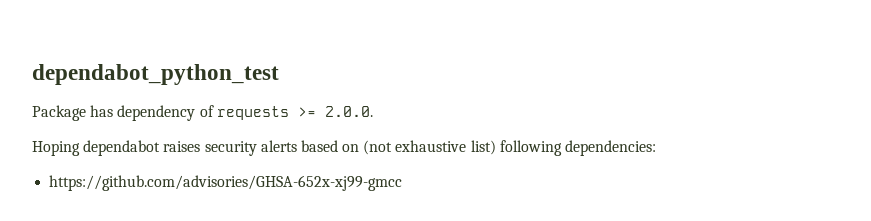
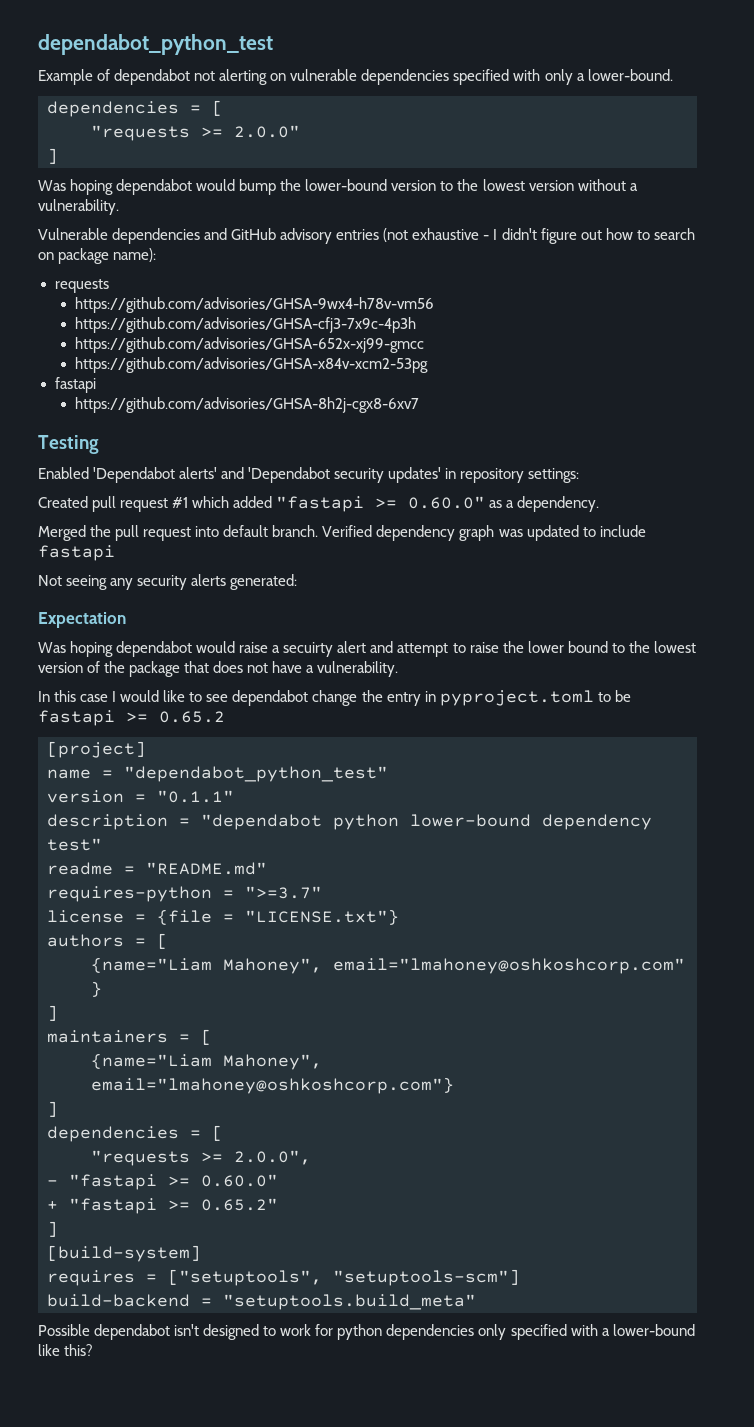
[32,105,373,121] [32,140,657,156] [49,175,403,191] Package has dependency of requests >= 2.0.0. // Hoping dependabot raises security alerts based on (not exhaustive list) following dependencies: // https://github.com/advisories/GHSA-652x-xj99-gmcc -> [38,69,673,85] [47,100,223,117] [91,125,300,141] [47,148,58,164] [38,179,638,195] [38,199,119,215] [38,228,695,244] [38,248,157,264] [54,279,109,293] [74,297,434,313] [74,317,416,333] [74,337,424,353] [74,357,428,373] [54,377,96,393] [74,397,419,413] [38,435,99,454] [38,467,580,483] [38,496,600,512] [38,525,646,541] [38,545,115,561] [38,574,298,590] [38,612,126,628] [38,641,696,657] [38,661,399,677] [38,690,631,706] [38,710,225,726] [47,741,146,758] [47,766,388,782] [47,790,234,803] [47,814,652,830] [47,838,102,851] [47,862,267,875] [47,886,322,902] [47,909,399,925] [47,933,168,949] [91,957,685,974] [91,981,102,997] [47,1005,58,1021] [47,1029,212,1045] [91,1053,322,1070] [91,1077,454,1094] [47,1101,58,1117] [47,1125,223,1142] [91,1150,311,1166] [47,1174,278,1190] [47,1198,278,1214] [47,1221,58,1237] [47,1245,201,1262] [47,1269,520,1286] [47,1294,476,1310] [38,1324,695,1340] [38,1344,94,1356] Example of dependabot not alerting on vulnerable dependencies specified with only a lower-bound. // dependencies = [ // "requests >= 2.0.0" // ] // Was hoping dependabot would bump the lower-bound version to the lowest version without a vulnerability. // Vulnerable dependencies and GitHub advisory entries (not exhaustive - I didn't figure out how to search on package name): // requests // https://github.com/advisories/GHSA-9wx4-h78v-vm56 // https://github.com/advisories/GHSA-cfj3-7x9c-4p3h // https://github.com/advisories/GHSA-652x-xj99-gmcc // https://github.com/advisories/GHSA-x84v-xcm2-53pg // fastapi // https://github.com/advisories/GHSA-8h2j-cgx8-6xv7 // Testing // Enabled 'Dependabot alerts' and 'Dependabot security updates' in repository settings: // Created pull request #1 which added "fastapi >= 0.60.0" as a dependency. // Merged the pull request into default branch. Verified dependency graph was updated to include fastapi // Not seeing any security alerts generated: // Expectation // Was hoping dependabot would raise a secuirty alert and attempt to raise the lower bound to the lowest version of the package that does not have a vulnerability. // In this case I would like to see dependabot change the entry in pyproject.toml to be fastapi >= 0.65.2 // [project] // name = "dependabot_python_test" // version = "0.1.1" // description = "dependabot python lower-bound dependency test" // readme = "README.md" // requires-python = ">=3.7" // license = {file = "LICENSE.txt"} // authors = [ // {name="Liam Mahoney", email="lmahoney@oshkoshcorp.com" } // ] // maintainers = [ // {name="Liam Mahoney", email="lmahoney@oshkoshcorp.com"} // ] // dependencies = [ // "requests >= 2.0.0", // - "fastapi >= 0.60.0" // + "fastapi >= 0.65.2" // ] // [build-system] // requires = ["setuptools", "setuptools-scm"] // build-backend = "setuptools.build_meta" // Possible dependabot isn't designed to work for python dependencies only specified with a lower-bound like this?

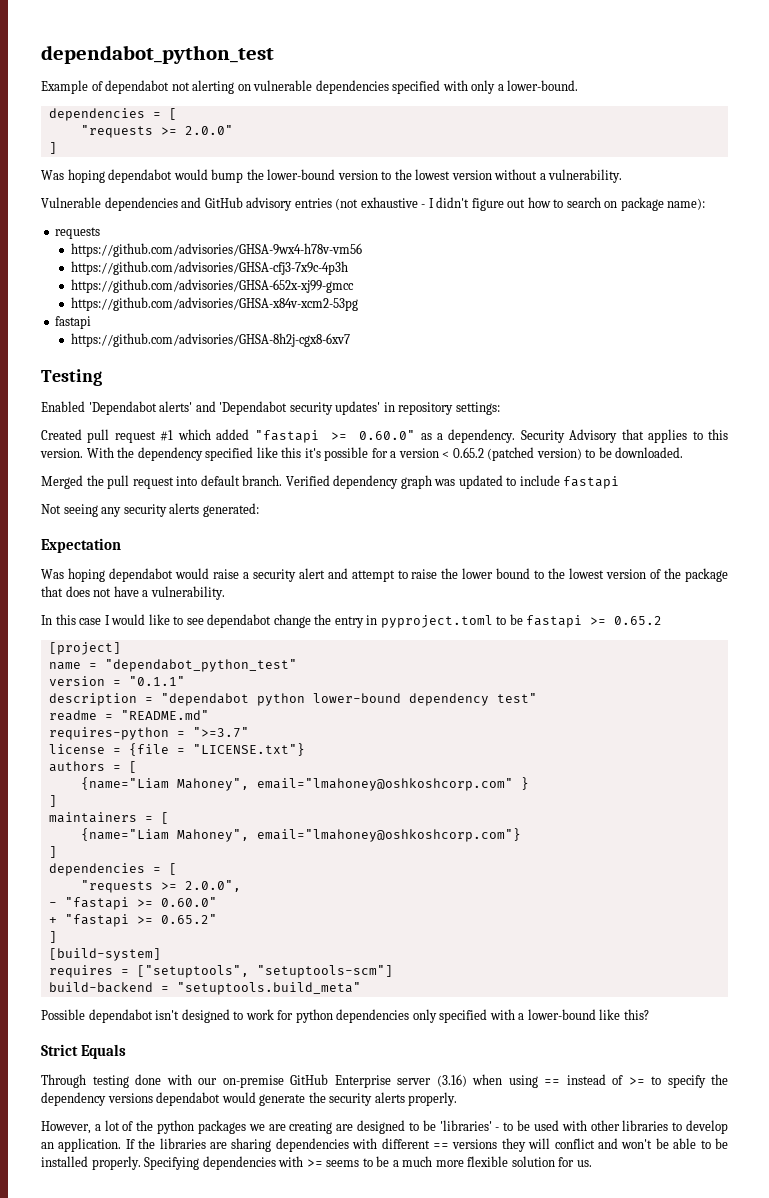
(600, 504) none -> [520,429,728,443] [40,447,684,461] Security Advisory that applies to this version. With the dependency specified like this it's possible for a version < 0.65.2 (patched version) to be downloaded.
[283,642,334,657] secuirty -> [252,569,296,582] security
(94, 1350) none -> [41,1044,127,1059] [41,1074,728,1088] [41,1092,458,1106] [41,1120,729,1134] [41,1138,728,1152] [41,1156,592,1170] // Strict Equals // Through testing done with our on-premise GitHub Enterprise server (3.16) when using == instead of >= to specify the dependency versions dependabot would generate the security alerts properly. // However, a lot of the python packages we are creating are designed to be 'libraries' - to be used with other libraries to develop an application. If the libraries are sharing dependencies with different == versions they will conflict and won't be able to be installed properly. Specifying dependencies with >= seems to be a much more flexible solution for us.

